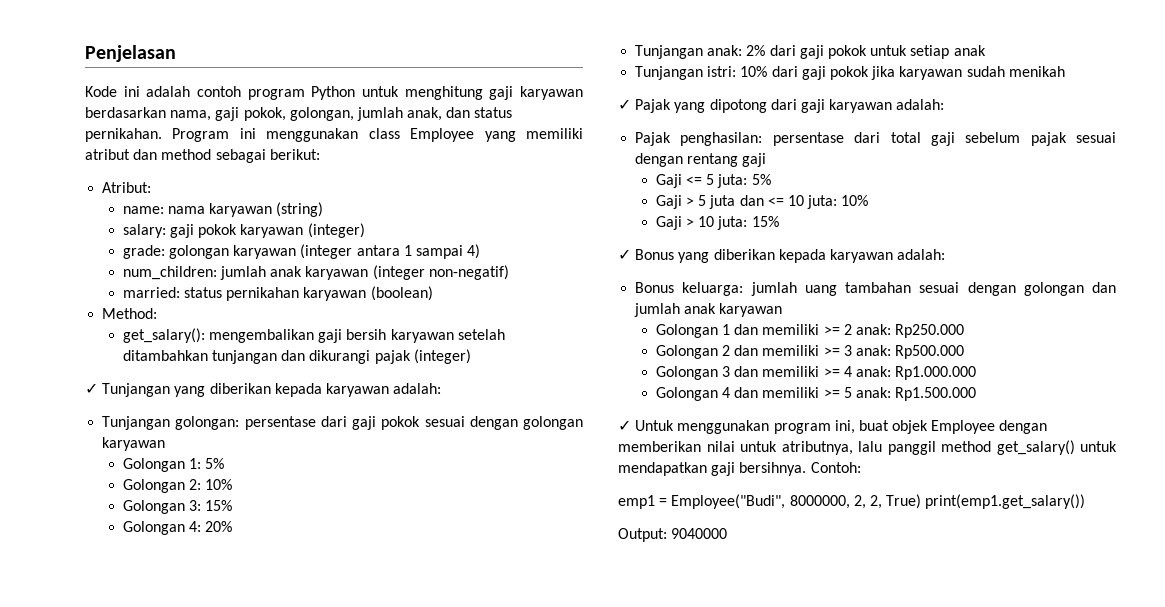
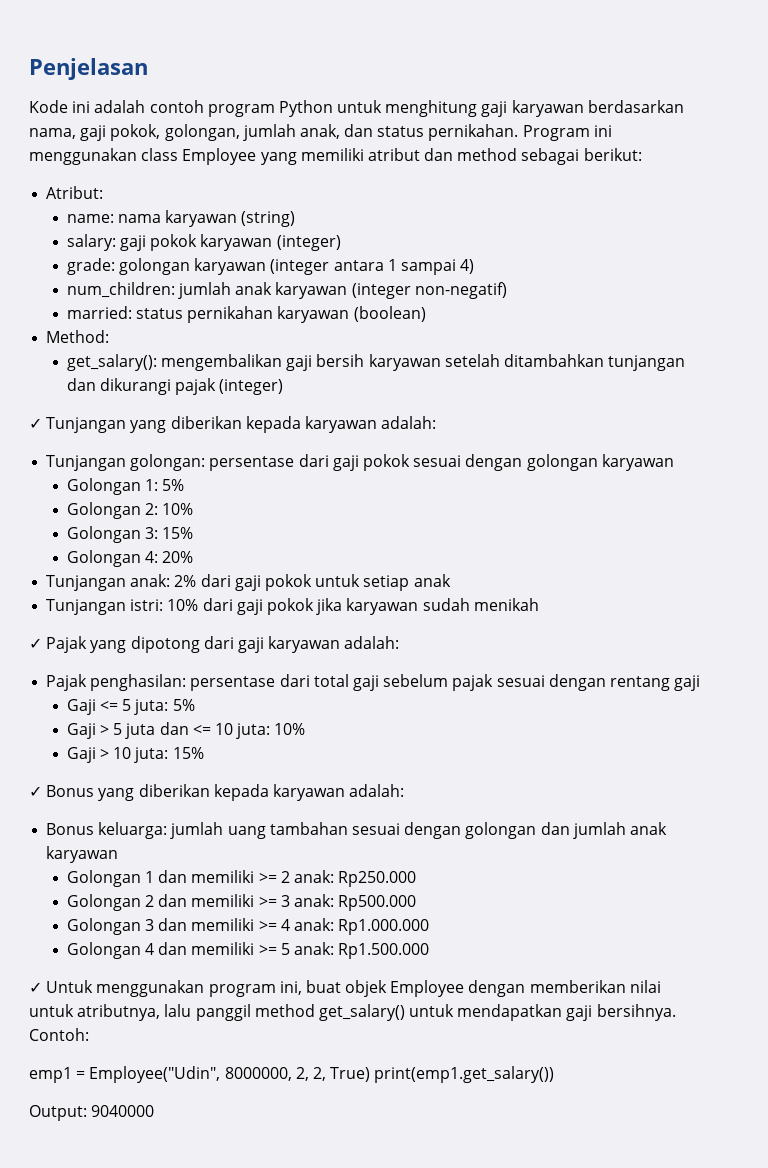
[671,494,786,509] Employee("Budi", -> [89,1066,221,1083] Employee("Udin",

